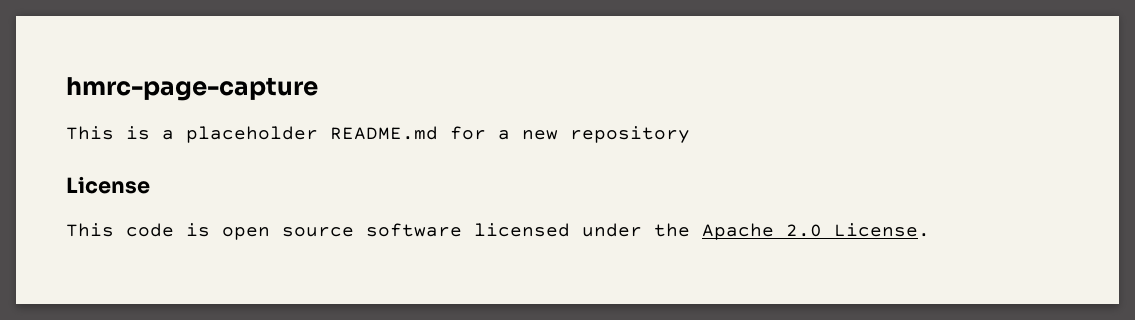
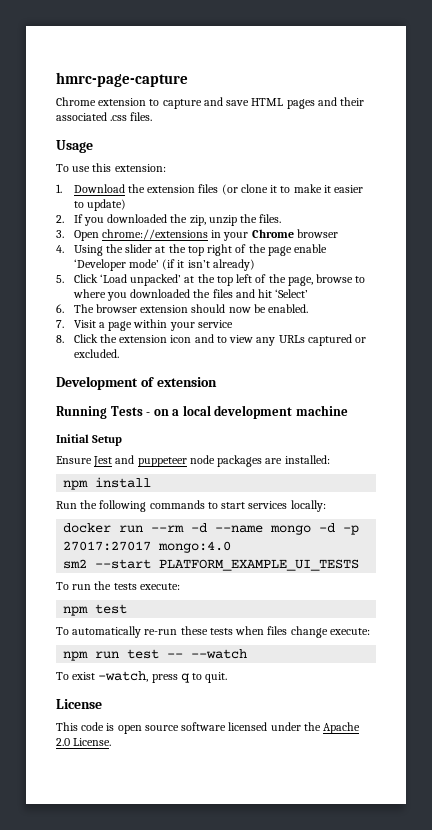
[66,126,690,143] This is a placeholder README.md for a new repository -> [56,97,365,109] [56,112,153,121] [56,140,93,153] [56,163,166,172] [56,184,363,195] [73,199,126,211] [56,214,282,226] [56,229,338,241] [56,244,327,256] [73,259,255,271] [56,274,366,286] [72,289,309,301] [56,304,309,313] [56,319,233,331] [56,334,366,346] [73,349,119,358] [56,376,217,390] [56,405,348,419] [56,434,123,446] [56,455,330,467] [63,477,152,490] [56,500,326,512] [63,523,360,535] [63,541,232,553] [63,559,360,571] [56,581,180,590] [63,604,128,616] [56,626,370,638] [63,649,248,661] [56,671,228,683] Chrome extension to capture and save HTML pages and their associated .css files. // Usage // To use this extension: // 1. Download the extension files (or clone it to make it easier to update) // 2. If you downloaded the zip, unzip the files. // 3. Open chrome://extensions in your Chrome browser // 4. Using the slider at the top right of the page enable ‘Developer mode’ (if it isn’t already) // 5. Click ‘Load unpacked’ at the top left of the page, browse to where you downloaded the files and hit ‘Select’ // 6. The browser extension should now be enabled. // 7. Visit a page within your service // 8. Click the extension icon and to view any URLs captured or excluded. // Development of extension // Running Tests - on a local development machine // Initial Setup // Ensure Jest and puppeteer node packages are installed: // npm install // Run the following commands to start services locally: // docker run --rm -d --name mongo -d -p 27017:27017 mongo:4.0 // sm2 --start PLATFORM_EXAMPLE_UI_TESTS // To run the tests execute: // npm test // To automatically re-run these tests when files change execute: // npm run test -- --watch // To exist -watch, press q to quit.

